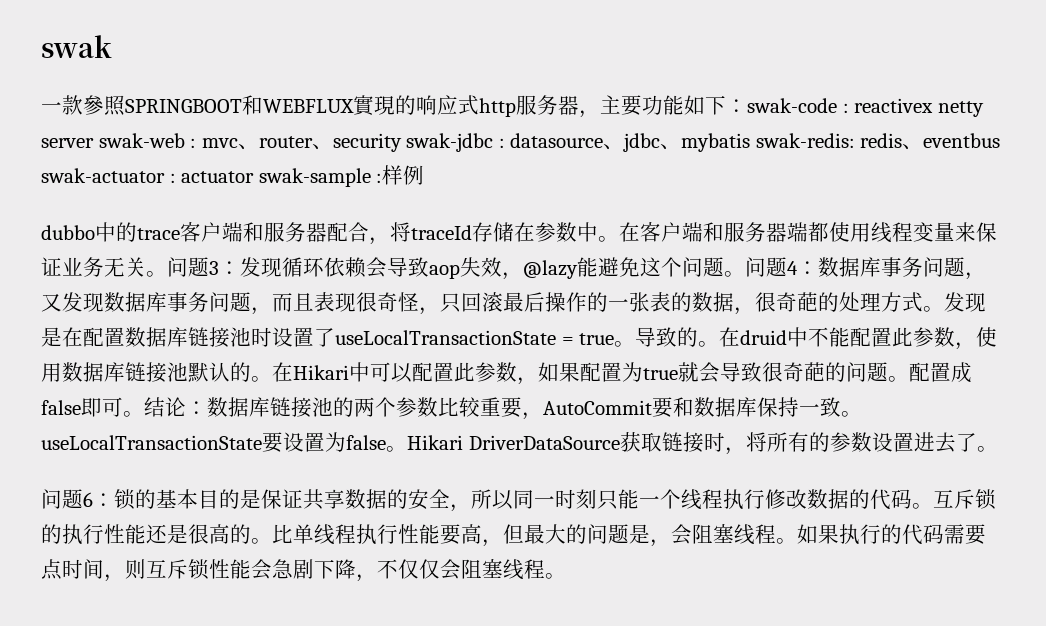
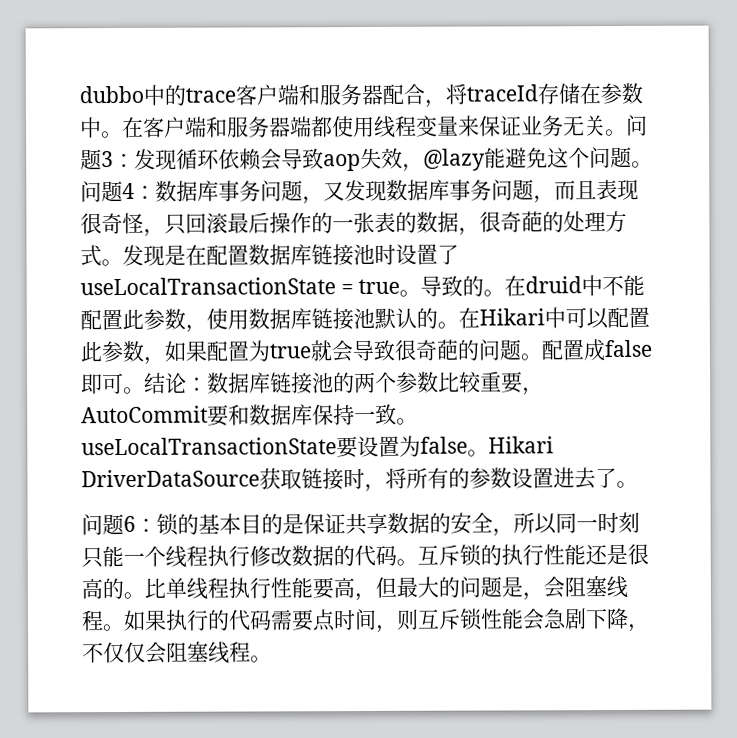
[41,35,112,58] [41,95,984,118] [41,133,1001,152] [41,165,425,187] swak // 一款參照SPRINGBOOT和WEBFLUX實現的响应式http服务器，主要功能如下：swak-code : reactivex netty server swak-web : mvc、router、security swak-jdbc : datasource、jdbc、mybatis swak-redis: redis、eventbus swak-actuator : actuator swak-sample :样例 // -> (79, 94) none

